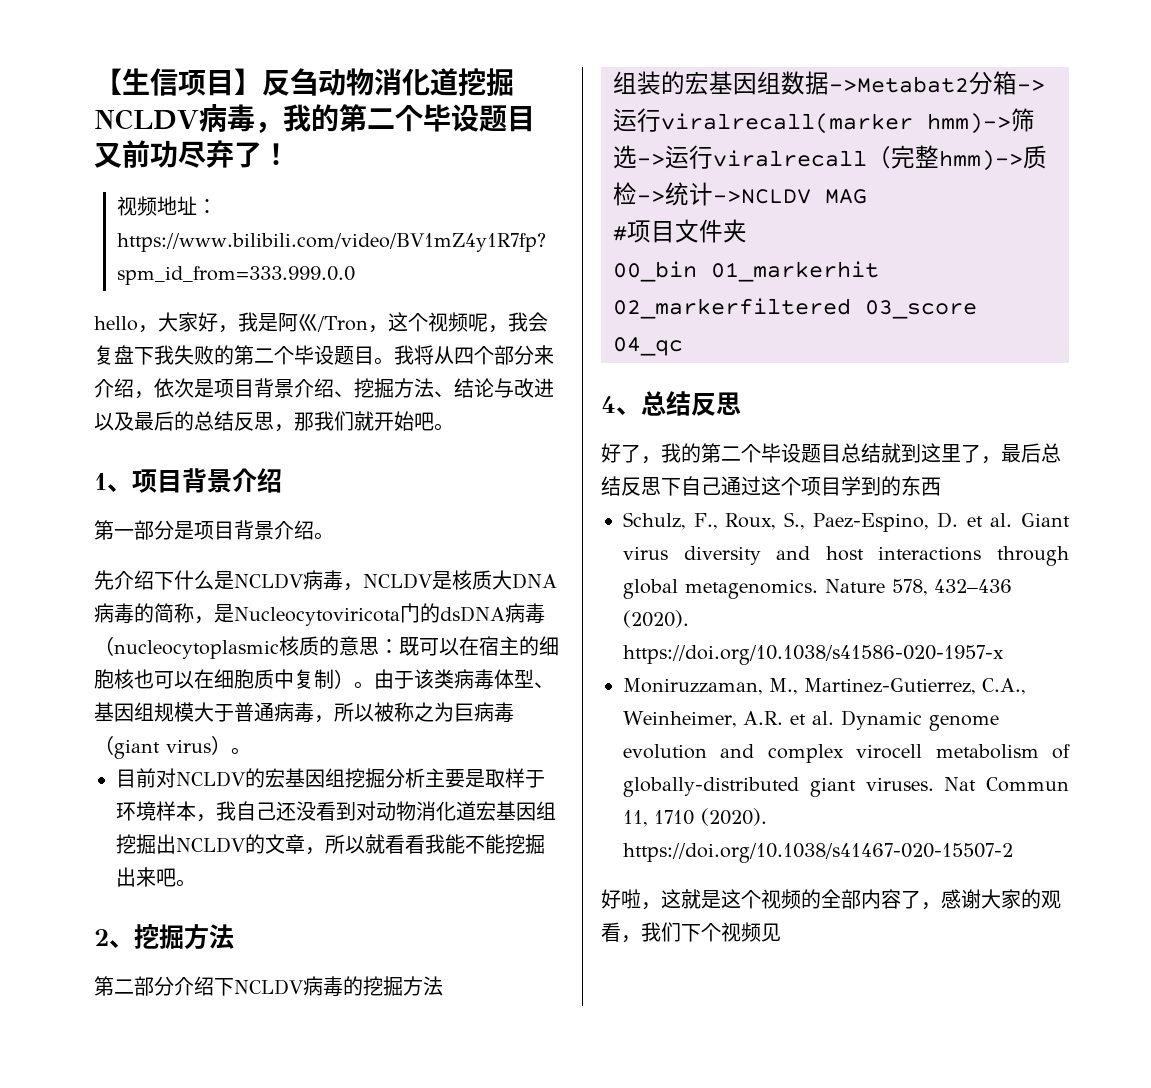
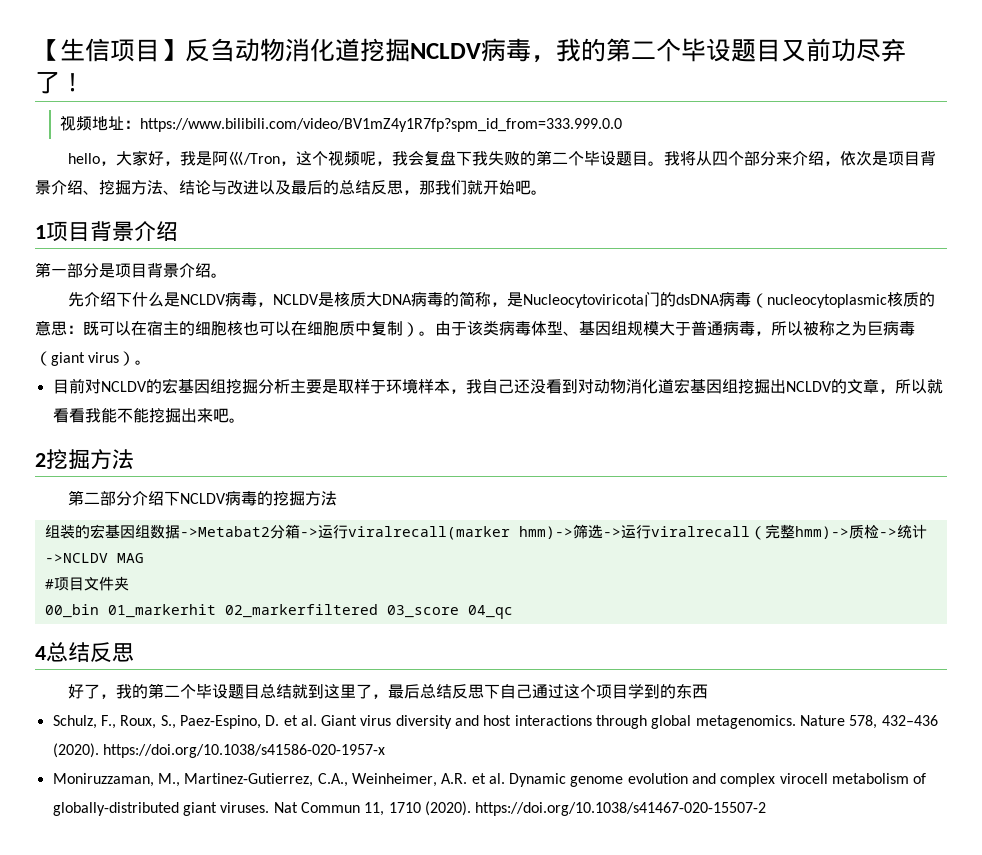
[107,484,132,492] 、 -> (46, 232) none
[109,940,134,948] 、 -> (46, 460) none
[616,407,641,415] 、 -> (46, 653) none
[601,889,1061,910] [601,922,781,943] // 好啦，这就是这个视频的全部内容了，感谢大家的观看，我们下个视频见 -> (767, 809) none

